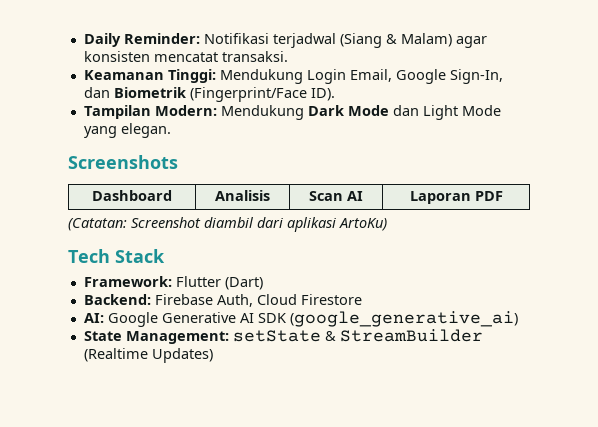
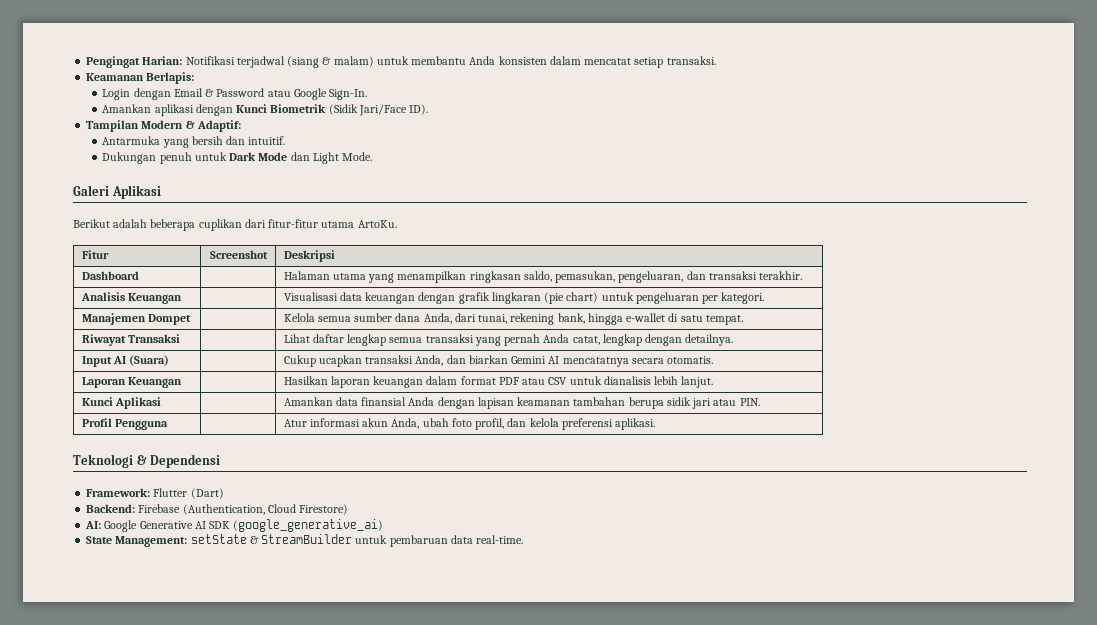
[83,33,487,48] [83,51,288,62] [83,69,503,84] [83,87,335,102] [83,105,501,120] [83,123,171,138] [68,155,178,169] [92,190,172,201] [214,190,270,201] [309,191,363,201] [409,191,503,204] [68,217,387,232] [68,249,165,263] Daily Reminder: Notifikasi terjadwal (Siang & Malam) agar konsisten mencatat transaksi. // Keamanan Tinggi: Mendukung Login Email, Google Sign-In, dan Biometrik (Fingerprint/Face ID). // Tampilan Modern: Mendukung Dark Mode dan Light Mode yang elegan. // Screenshots // Dashboard | Analisis | Scan AI | Laporan PDF // (Catatan: Screenshot diambil dari aplikasi ArtoKu) // Tech Stack -> [86,56,716,68] [86,72,195,84] [102,88,368,100] [102,104,429,116] [86,120,241,132] [102,136,286,148] [102,152,373,164] [73,185,161,199] [73,219,397,231] [81,250,109,259] [209,250,268,259] [283,250,335,262] [81,271,139,280] [283,271,803,283] [80,292,182,304] [283,292,765,304] [81,313,191,325] [283,313,743,325] [81,334,180,346] [283,334,734,346] [81,355,170,367] [283,355,714,367] [81,377,182,388] [283,376,714,388] [81,397,161,409] [283,397,760,409] [81,418,168,430] [283,418,656,430] [73,454,221,468] Pengingat Harian: Notifikasi terjadwal (siang & malam) untuk membantu Anda konsisten dalam mencatat setiap transaksi. // Keamanan Berlapis: // Login dengan Email & Password atau Google Sign-In. // Amankan aplikasi dengan Kunci Biometrik (Sidik Jari/Face ID). // Tampilan Modern & Adaptif: // Antarmuka yang bersih dan intuitif. // Dukungan penuh untuk Dark Mode dan Light Mode. // Galeri Aplikasi // Berikut adalah beberapa cuplikan dari fitur-fitur utama ArtoKu. // Fitur | Screenshot | Deskripsi // Dashboard | | Halaman utama yang menampilkan ringkasan saldo, pemasukan, pengeluaran, dan transaksi terakhir. // Analisis Keuangan | | Visualisasi data keuangan dengan grafik lingkaran (pie chart) untuk pengeluaran per kategori. // Manajemen Dompet | | Kelola semua sumber dana Anda, dari tunai, rekening bank, hingga e-wallet di satu tempat. // Riwayat Transaksi | | Lihat daftar lengkap semua transaksi yang pernah Anda catat, lengkap dengan detailnya. // Input AI (Suara) | | Cukup ucapkan transaksi Anda, dan biarkan Gemini AI mencatatnya secara otomatis. // Laporan Keuangan | | Hasilkan laporan keuangan dalam format PDF atau CSV untuk dianalisis lebih lanjut. // Kunci Aplikasi | | Amankan data finansial Anda dengan lapisan keamanan tambahan berupa sidik jari atau PIN. // Profil Pengguna | | Atur informasi akun Anda, ubah foto profil, dan kelola preferensi aplikasi. // Teknologi & Dependensi
[216,294,362,307] Auth, Cloud Firestore -> [182,504,349,515] (Authentication, Cloud Firestore)
[83,348,213,363] (Realtime Updates) -> [355,535,524,547] untuk pembaruan data real-time.

